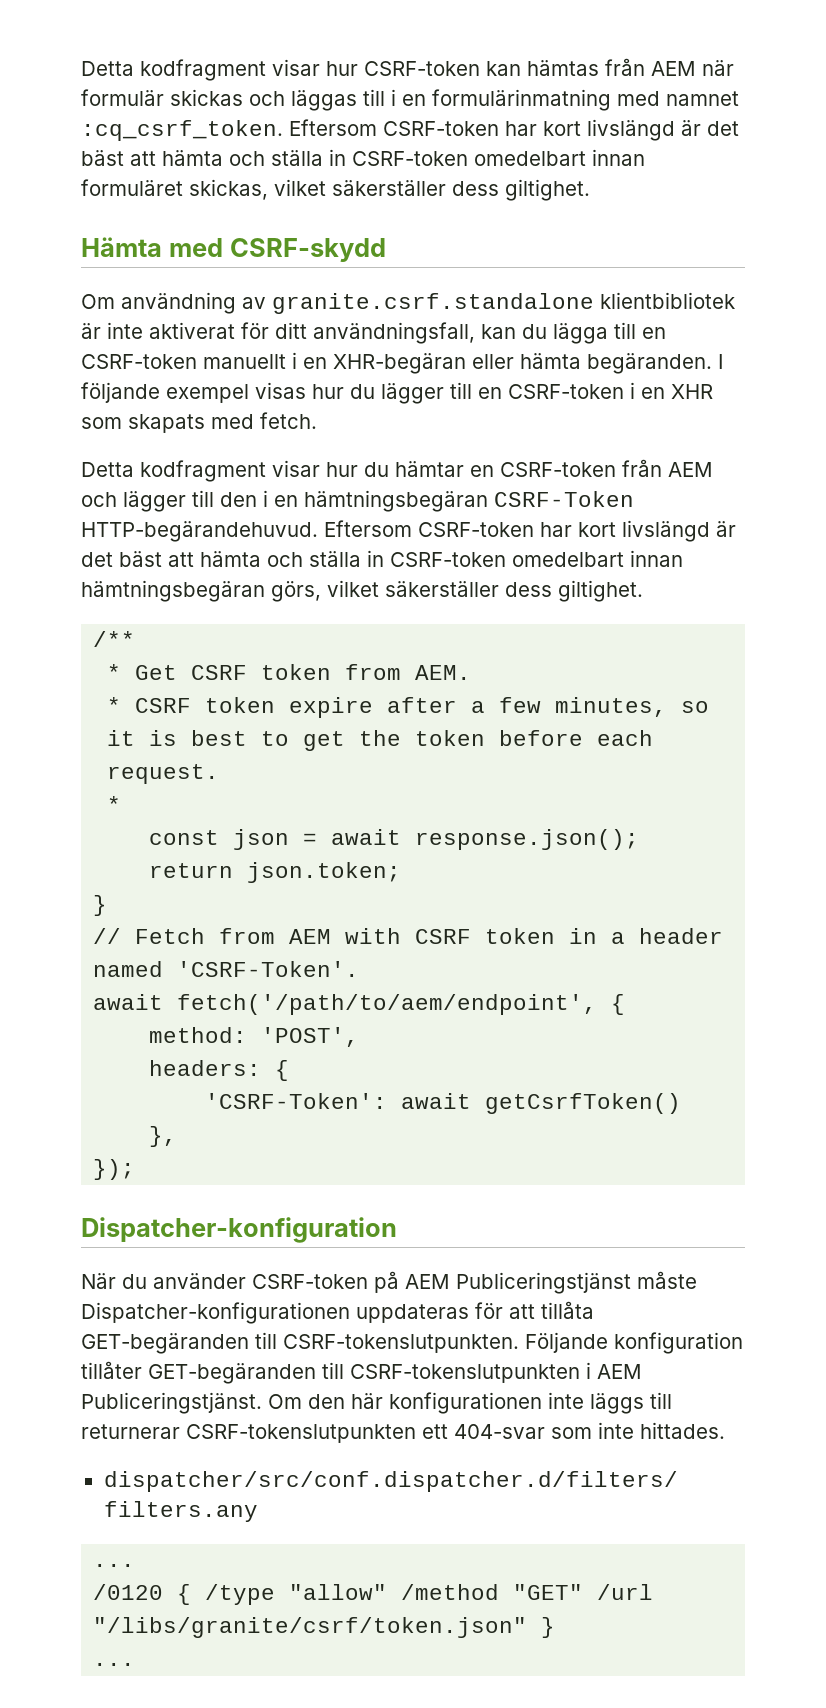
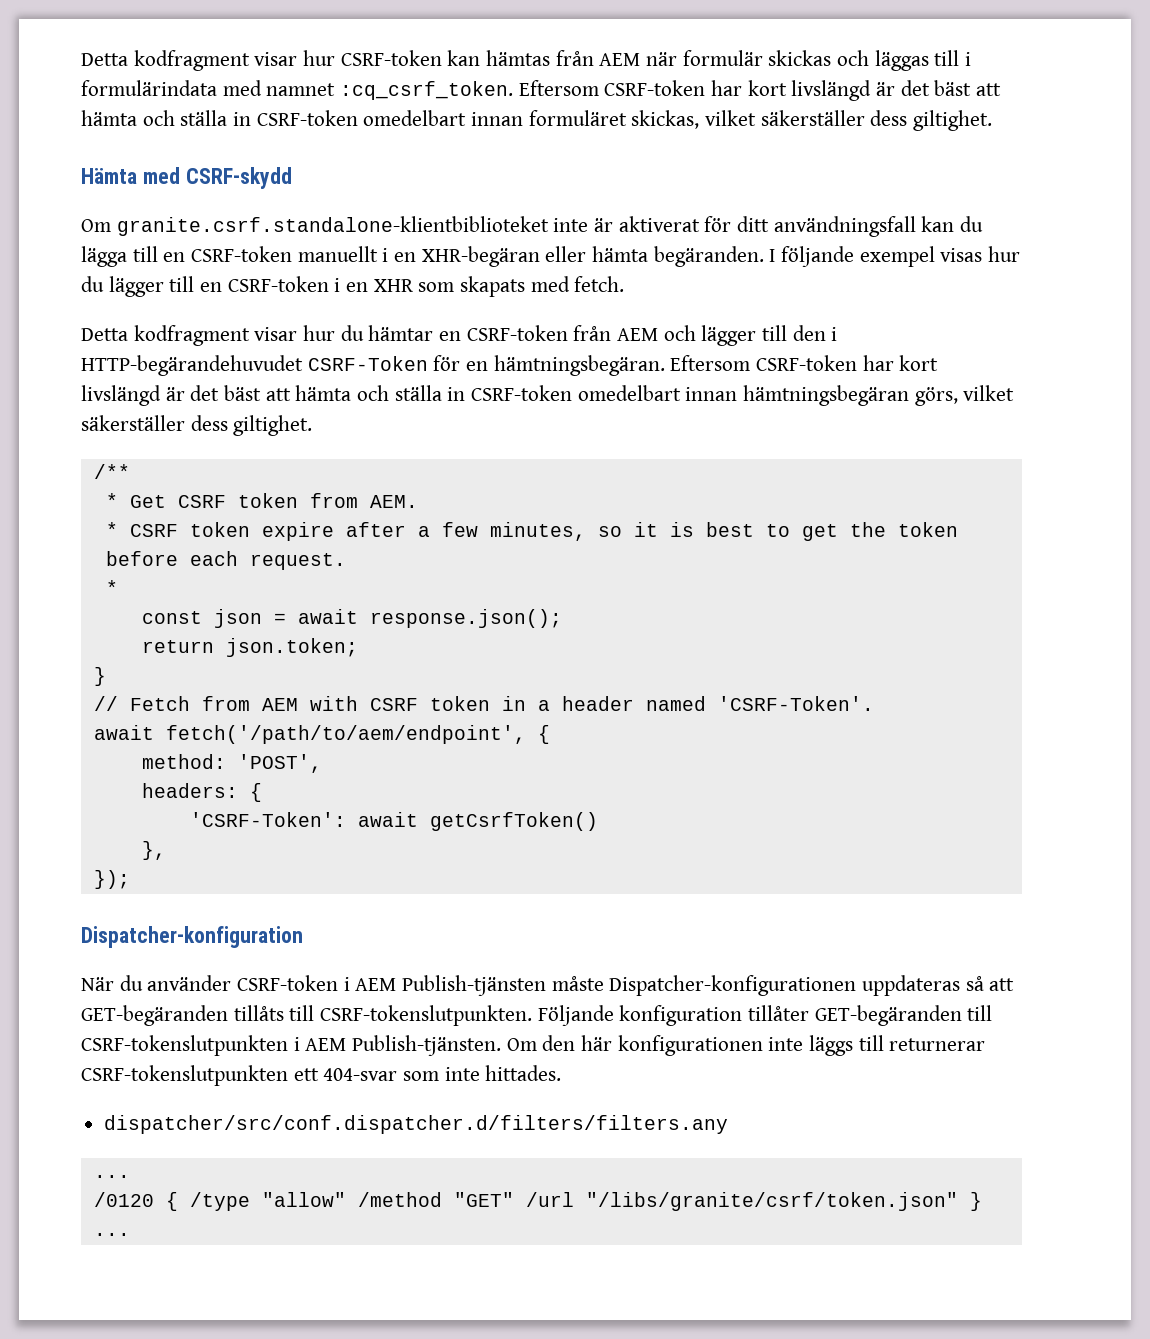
[402,89,611,111] en formulärinmatning -> [81,80,217,96] formulärindata
[121,292,735,314] [81,322,143,339] användning av granite.csrf.standalone klientbibliotek är inte -> [116,216,614,236] granite.csrf.standalone-klientbiblioteket inte är
[313,322,475,344] användningsfall, -> [773,216,916,237] användningsfall
[274,490,634,512] [81,521,318,542] en hämtningsbegäran CSRF-Token HTTP-begärandehuvud. -> [81,355,665,376] HTTP-begärandehuvudet CSRF-Token för en hämtningsbegäran.
[374,1271,697,1294] [81,1301,594,1324] [81,1333,249,1354] på AEM Publiceringstjänst måste Dispatcher-konfigurationen uppdateras för att tillåta GET-begäranden -> [343,975,1015,996] [81,1005,284,1026] i AEM Publish-tjänsten måste Dispatcher-konfigurationen uppdateras så att GET-begäranden tillåts
[81,1392,262,1414] Publiceringstjänst. -> [352,1035,502,1056] Publish-tjänsten.

